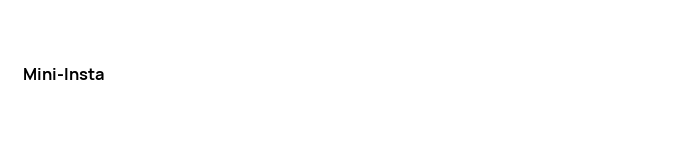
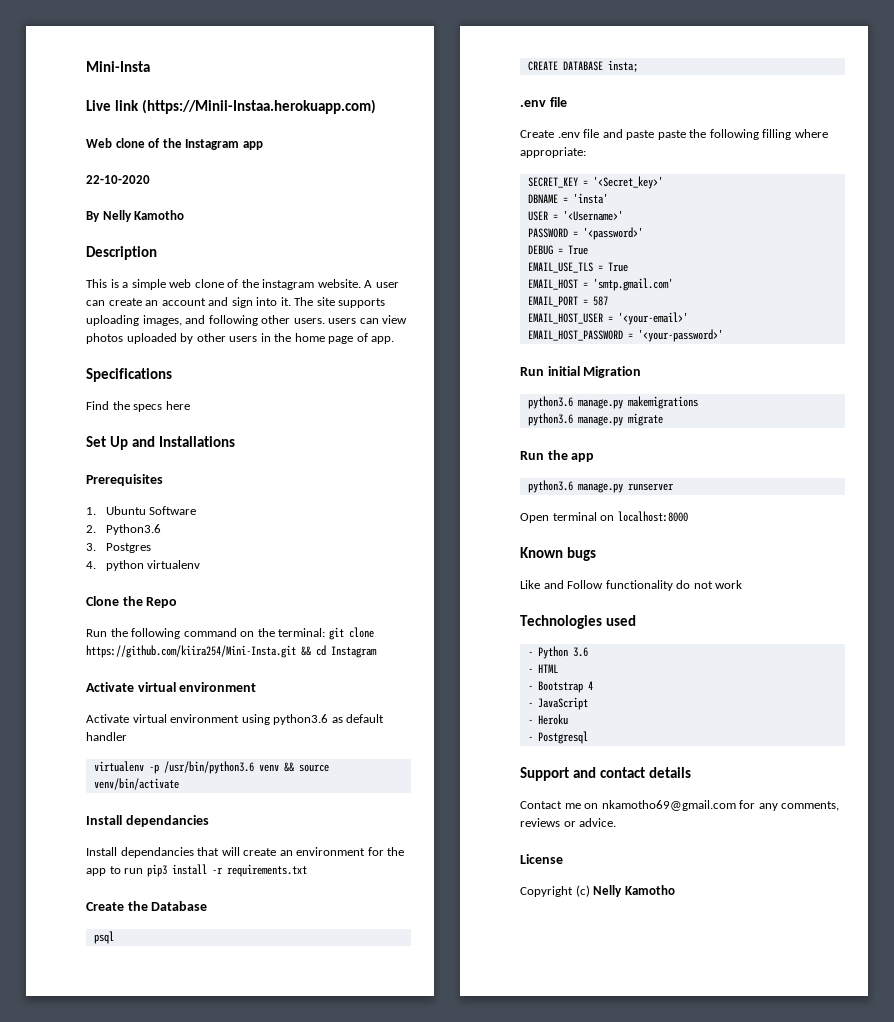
(105, 74) none -> [86,99,377,114] [86,138,263,150] [86,175,150,184] [86,210,185,222] [86,246,157,260] [86,279,399,290] [86,297,386,308] [86,315,408,326] [86,333,395,344] [86,368,172,382] [86,401,190,412] [86,436,235,450] [86,474,163,486] [86,506,197,515] [86,524,161,535] [86,543,151,553] [86,560,201,571] [86,596,178,608] [86,627,374,640] [86,645,377,658] [86,682,257,692] [86,714,385,725] [86,732,127,741] [93,761,329,774] [93,778,179,790] [86,815,209,827] [86,847,405,858] [86,864,307,877] [86,901,208,911] [93,931,114,944] [527,60,638,72] [520,97,567,107] [520,129,828,140] [520,147,586,158] [527,176,663,189] [527,193,608,204] [527,210,623,221] [527,227,643,240] [527,245,588,255] [527,262,628,273] [527,278,673,291] [527,296,608,307] [527,312,688,325] [527,329,723,342] [520,366,642,378] [527,396,698,409] [527,413,663,426] [520,450,595,462] [527,480,674,493] [520,511,688,523] [520,547,596,561] [520,580,743,591] [520,615,636,629] [527,646,588,659] [527,664,558,673] [527,681,593,693] [527,697,588,710] [527,714,568,725] [527,731,588,744] [520,767,691,781] [520,800,840,811] [520,818,617,827] [520,854,563,864] [520,885,675,897] // Live link (https://Minii-Instaa.herokuapp.com) // Web clone of the Instagram app // 22-10-2020 // By Nelly Kamotho // Description // This is a simple web clone of the instagram website. A user can create an account and sign into it. The site supports uploading images, and following other users. users can view photos uploaded by other users in the home page of app. // Specifications // Find the specs here // Set Up and Installations // Prerequisites // 1. Ubuntu Software // 2. Python3.6 // 3. Postgres // 4. python virtualenv // Clone the Repo // Run the following command on the terminal: git clone https://github.com/kiira254/Mini-Insta.git && cd Instagram // Activate virtual environment // Activate virtual environment using python3.6 as default handler // virtualenv -p /usr/bin/python3.6 venv && source venv/bin/activate // Install dependancies // Install dependancies that will create an environment for the app to run pip3 install -r requirements.txt // Create the Database // psql // CREATE DATABASE insta; // .env file // Create .env file and paste paste the following filling where appropriate: // SECRET_KEY = '<Secret_key>' // DBNAME = 'insta' // USER = '<Username>' // PASSWORD = '<password>' // DEBUG = True // EMAIL_USE_TLS = True // EMAIL_HOST = 'smtp.gmail.com' // EMAIL_PORT = 587 // EMAIL_HOST_USER = '<your-email>' // EMAIL_HOST_PASSWORD = '<your-password>' // Run initial Migration // python3.6 manage.py makemigrations // python3.6 manage.py migrate // Run the app // python3.6 manage.py runserver // Open terminal on localhost:8000 // Known bugs // Like and Follow functionality do not work // Technologies used // - Python 3.6 // - HTML // - Bootstrap 4 // - JavaScript // - Heroku // - Postgresql // Support and contact details // Contact me on nkamotho69@gmail.com for any comments, reviews or advice. // License // Copyright (c) Nelly Kamotho

